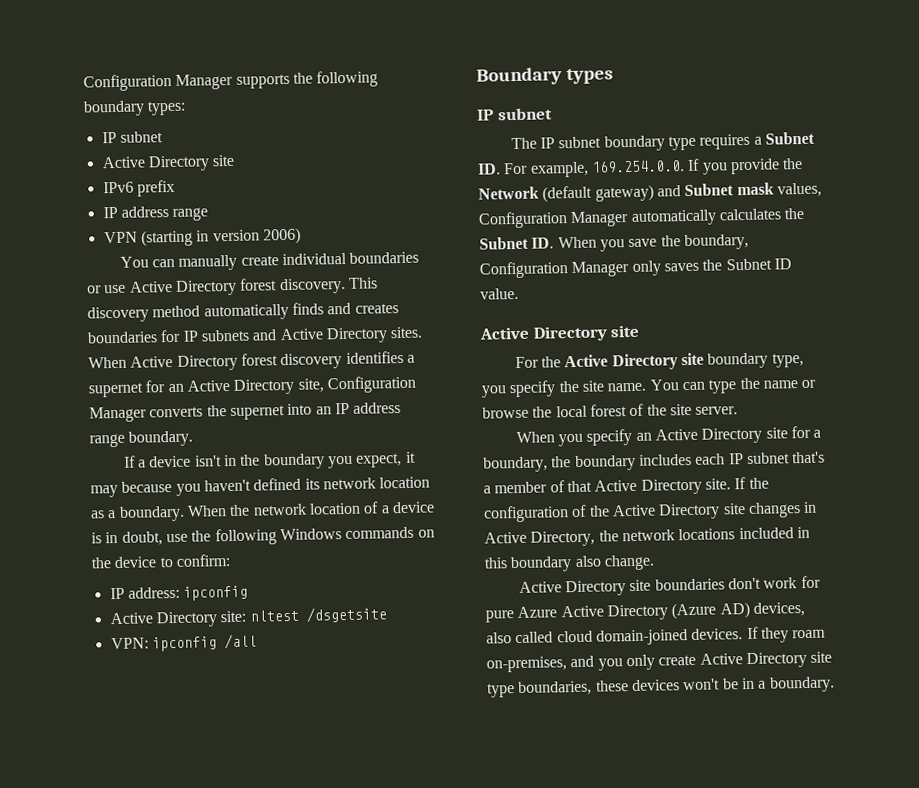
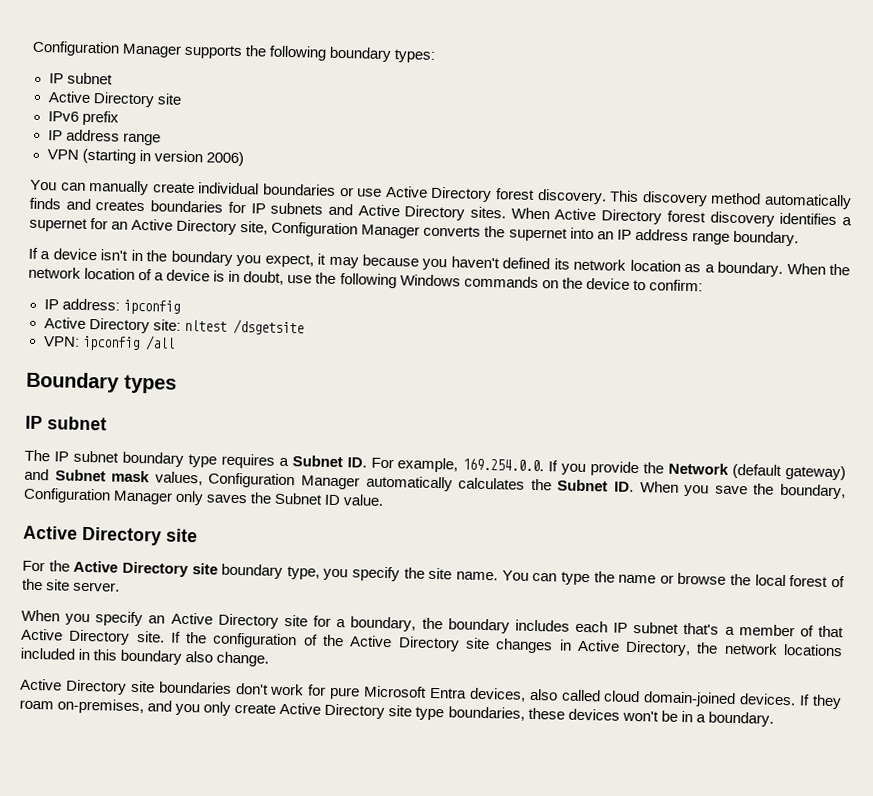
[517,601,750,621] Azure Active Directory (Azure AD) -> [363,685,467,699] Microsoft Entra

